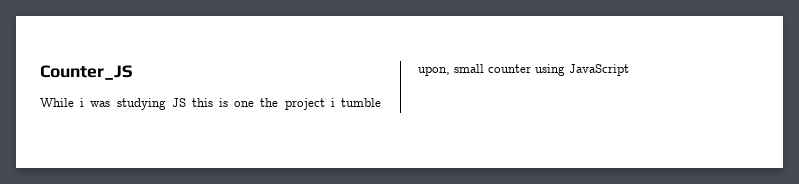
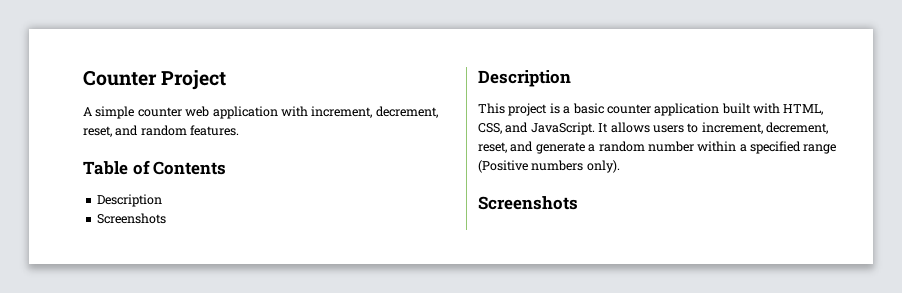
[40,65,133,80] [40,98,381,110] [418,64,629,76] Counter_JS // While i was studying JS this is one the project i tumble upon, small counter using JavaScript -> [83,70,227,90] [83,106,438,119] [83,125,240,137] [83,160,227,175] [96,194,162,207] [96,213,166,224] [478,70,571,87] [478,103,824,116] [478,122,828,135] [478,141,837,154] [478,160,620,173] [478,196,578,210] Counter Project // A simple counter web application with increment, decrement, reset, and random features. // Table of Contents // Description // Screenshots // Description // This project is a basic counter application built with HTML, CSS, and JavaScript. It allows users to increment, decrement, reset, and generate a random number within a specified range (Positive numbers only). // Screenshots

